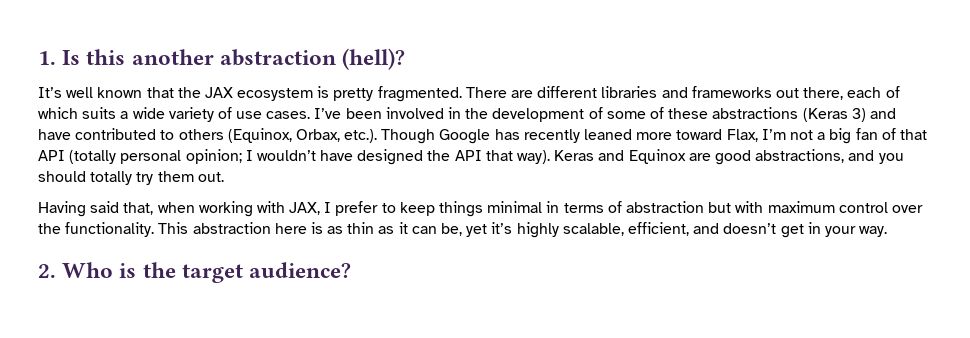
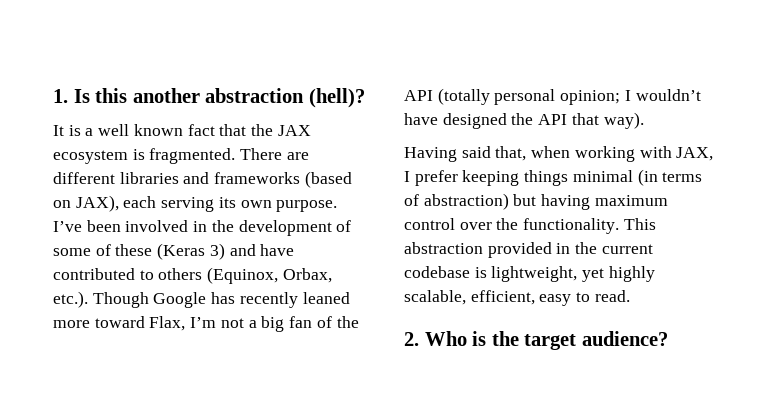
[38,87,62,98] It’s -> [53,125,94,136] It is a
(143, 92) none -> [187,124,215,136] fact
[333,88,374,101] pretty -> (145, 154) none
[775,86,900,100] [38,107,311,122] out there, each of which suits a wide variety of use cases. -> [304,171,352,188] [53,195,338,212] (based on JAX), each serving its own purpose.
[712,107,799,119] abstractions -> (153, 250) none
[899,129,927,140] that -> [336,316,359,328] the
[554,149,904,165] [38,171,224,185] Keras and Equinox are good abstractions, and you should totally try them out. -> (644, 120) none
[381,202,435,216] to keep -> [462,170,520,186] keeping
[546,201,560,213] in -> [637,169,658,186] (in
[625,201,764,213] abstraction but with -> [423,193,591,210] abstraction) but having
[274,222,888,238] here is as thin as it can be, yet it’s highly scalable, efficient, and doesn’t get in your way. -> [487,242,653,258] [404,266,655,282] [404,290,630,306] provided in the current codebase is lightweight, yet highly scalable, efficient, easy to read.

